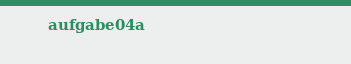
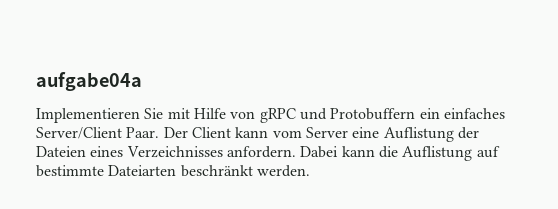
(145, 26) none -> [36,108,505,123] [36,127,479,142] [36,146,500,161] [36,165,310,177] // Implementieren Sie mit Hilfe von gRPC und Protobuffern ein einfaches Server/Client Paar. Der Client kann vom Server eine Auflistung der Dateien eines Verzeichnisses anfordern. Dabei kann die Auflistung auf bestimmte Dateiarten beschränkt werden.

